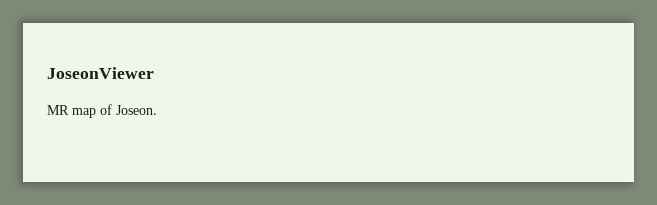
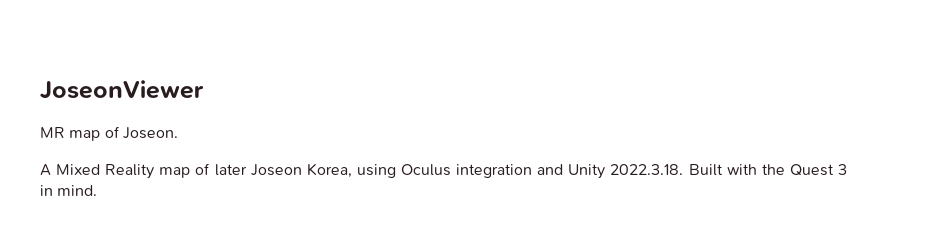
(157, 110) none -> [40,163,847,179] [40,185,98,196] // A Mixed Reality map of later Joseon Korea, using Oculus integration and Unity 2022.3.18. Built with the Quest 3 in mind.

